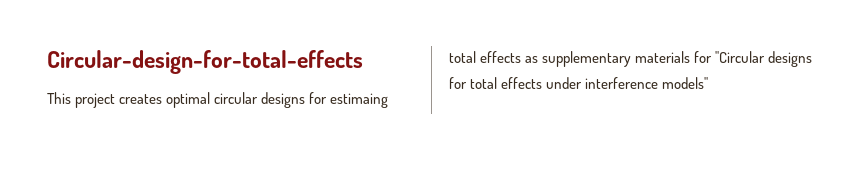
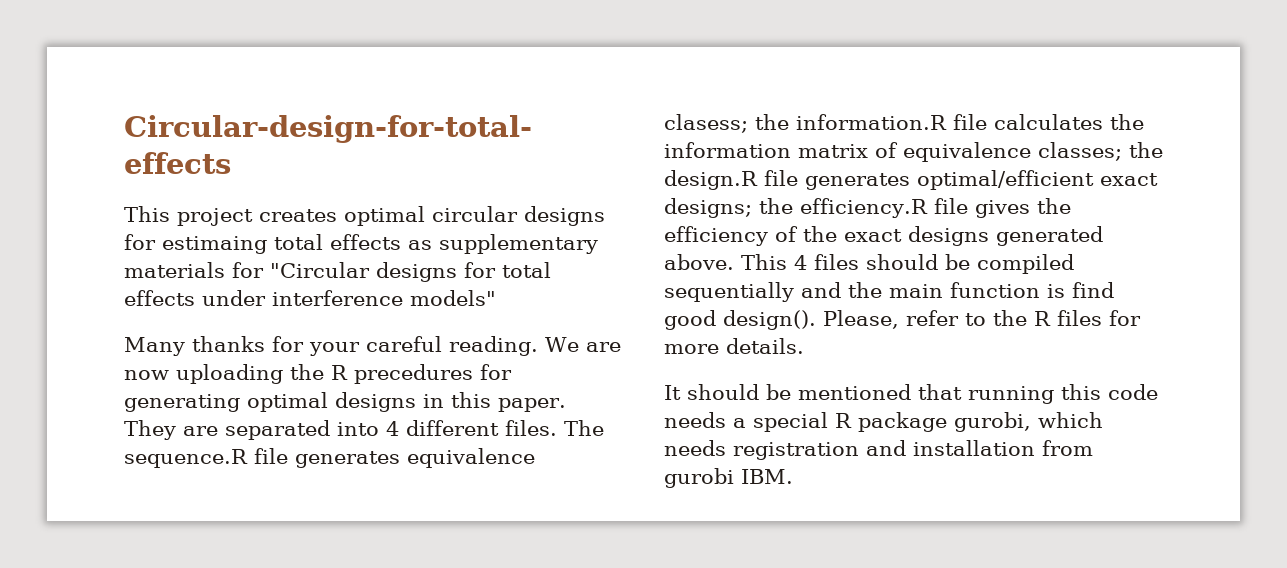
(709, 83) none -> [124,336,621,356] [124,364,512,384] [124,392,566,412] [124,420,604,440] [124,448,535,468] [664,114,1144,133] [664,142,1163,162] [664,170,1158,190] [664,198,1071,218] [664,226,1103,246] [664,254,1074,274] [664,282,1114,302] [664,310,1141,330] [664,338,804,354] [664,384,1158,404] [664,412,1103,432] [664,440,1093,460] [664,468,793,488] // Many thanks for your careful reading. We are now uploading the R precedures for generating optimal designs in this paper. They are separated into 4 different files. The sequence.R file generates equivalence clasess; the information.R file calculates the information matrix of equivalence classes; the design.R file generates optimal/efficient exact designs; the efficiency.R file gives the efficiency of the exact designs generated above. This 4 files should be compiled sequentially and the main function is find good design(). Please, refer to the R files for more details. // It should be mentioned that running this code needs a special R package gurobi, which needs registration and installation from gurobi IBM.

